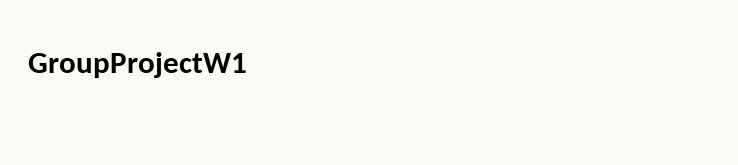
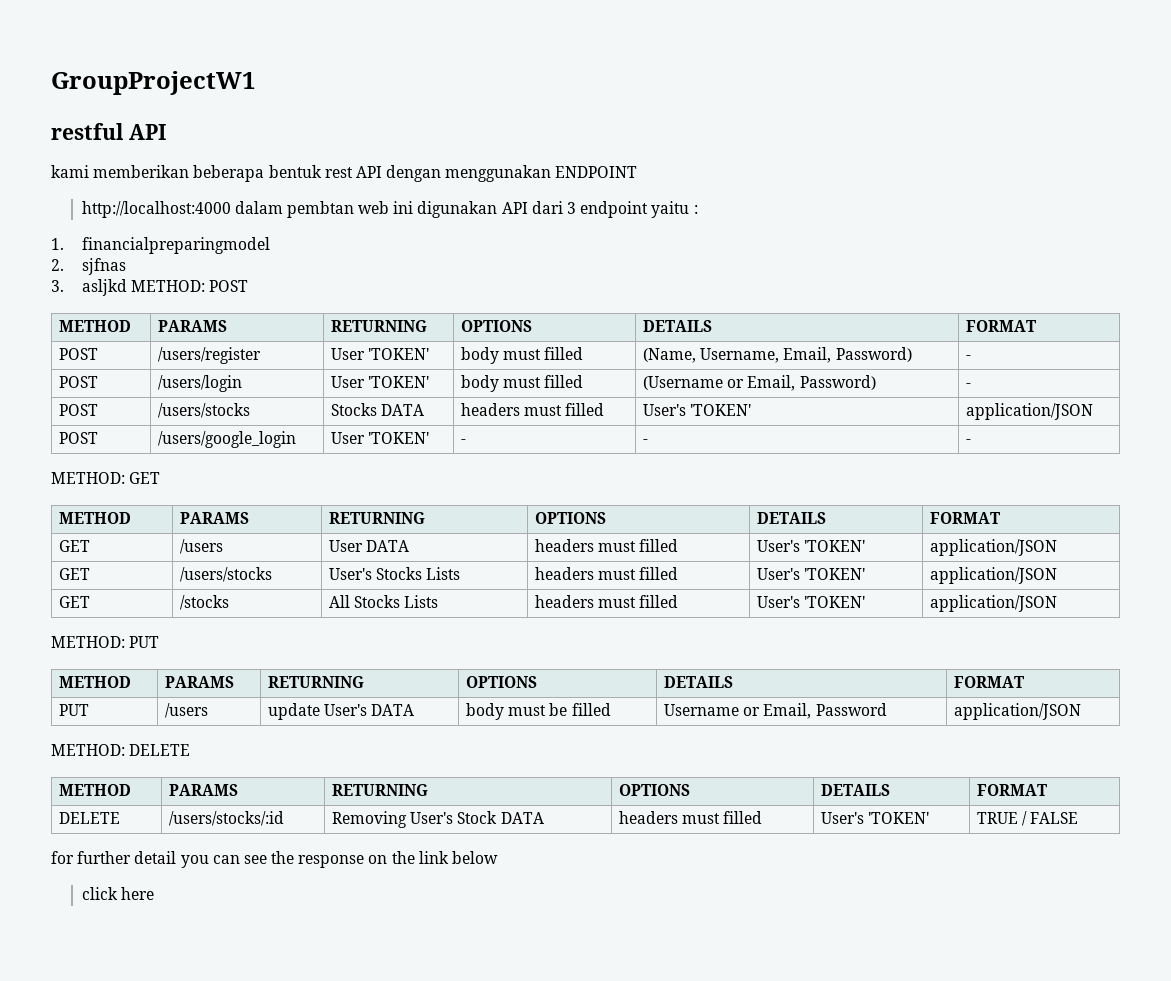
(247, 65) none -> [51,123,166,140] [51,165,638,182] [81,201,698,218] [51,237,270,254] [51,258,126,275] [51,279,248,296] [59,320,132,332] [158,320,228,332] [331,320,428,332] [461,320,533,332] [643,320,713,332] [966,320,1037,332] [59,348,99,360] [158,347,262,364] [331,348,430,360] [461,347,584,364] [643,347,912,363] [966,355,972,360] [59,376,99,388] [158,375,243,392] [331,376,430,388] [461,375,584,392] [643,375,876,391] [966,383,972,388] [59,404,99,416] [158,403,251,418] [331,403,425,416] [461,403,605,416] [643,404,752,416] [966,403,1094,420] [59,432,99,444] [158,431,297,448] [331,432,430,444] [461,439,467,444] [643,439,649,444] [966,439,972,444] [51,472,161,484] [59,512,132,524] [180,512,250,524] [329,512,426,524] [535,512,607,524] [757,512,827,524] [930,512,1001,524] [59,540,91,552] [180,539,224,554] [329,540,410,552] [535,539,679,552] [757,540,866,552] [930,539,1058,556] [59,568,91,580] [180,567,273,582] [329,567,461,580] [535,567,679,580] [757,568,866,580] [930,567,1058,584] [59,596,91,608] [180,595,230,610] [329,595,439,608] [535,595,679,608] [757,596,866,608] [930,595,1058,612] [51,636,160,648] [59,676,132,688] [165,676,235,688] [268,676,365,688] [466,676,538,688] [664,676,734,688] [954,676,1025,688] [59,704,90,716] [165,703,209,718] [268,703,415,720] [466,703,611,720] [664,703,887,719] [954,703,1082,720] [51,744,191,756] [59,784,132,796] [169,784,239,796] [332,784,429,796] [619,784,691,796] [821,784,891,796] [977,784,1048,796] [59,812,121,824] [169,811,285,826] [332,811,544,828] [619,811,763,824] [821,812,930,824] [977,811,1079,826] [51,851,499,868] [81,887,154,900] // restful API // kami memberikan beberapa bentuk rest API dengan menggunakan ENDPOINT // http://localhost:4000 dalam pembtan web ini digunakan API dari 3 endpoint yaitu : // 1. financialpreparingmodel // 2. sjfnas // 3. asljkd METHOD: POST // METHOD | PARAMS | RETURNING | OPTIONS | DETAILS | FORMAT // POST | /users/register | User 'TOKEN' | body must filled | (Name, Username, Email, Password) | - // POST | /users/login | User 'TOKEN' | body must filled | (Username or Email, Password) | - // POST | /users/stocks | Stocks DATA | headers must filled | User's 'TOKEN' | application/JSON // POST | /users/google_login | User 'TOKEN' | - | - | - // METHOD: GET // METHOD | PARAMS | RETURNING | OPTIONS | DETAILS | FORMAT // GET | /users | User DATA | headers must filled | User's 'TOKEN' | application/JSON // GET | /users/stocks | User's Stocks Lists | headers must filled | User's 'TOKEN' | application/JSON // GET | /stocks | All Stocks Lists | headers must filled | User's 'TOKEN' | application/JSON // METHOD: PUT // METHOD | PARAMS | RETURNING | OPTIONS | DETAILS | FORMAT // PUT | /users | update User's DATA | body must be filled | Username or Email, Password | application/JSON // METHOD: DELETE // METHOD | PARAMS | RETURNING | OPTIONS | DETAILS | FORMAT // DELETE | /users/stocks/:id | Removing User's Stock DATA | headers must filled | User's 'TOKEN' | TRUE / FALSE // for further detail you can see the response on the link below // click here

